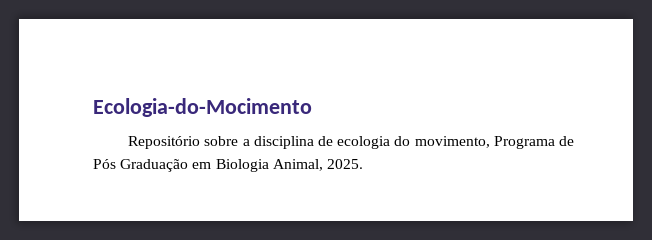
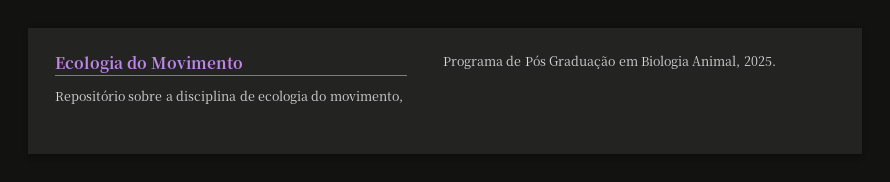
[93,98,312,117] Ecologia-do-Mocimento -> [55,55,244,73] Ecologia do Movimento

